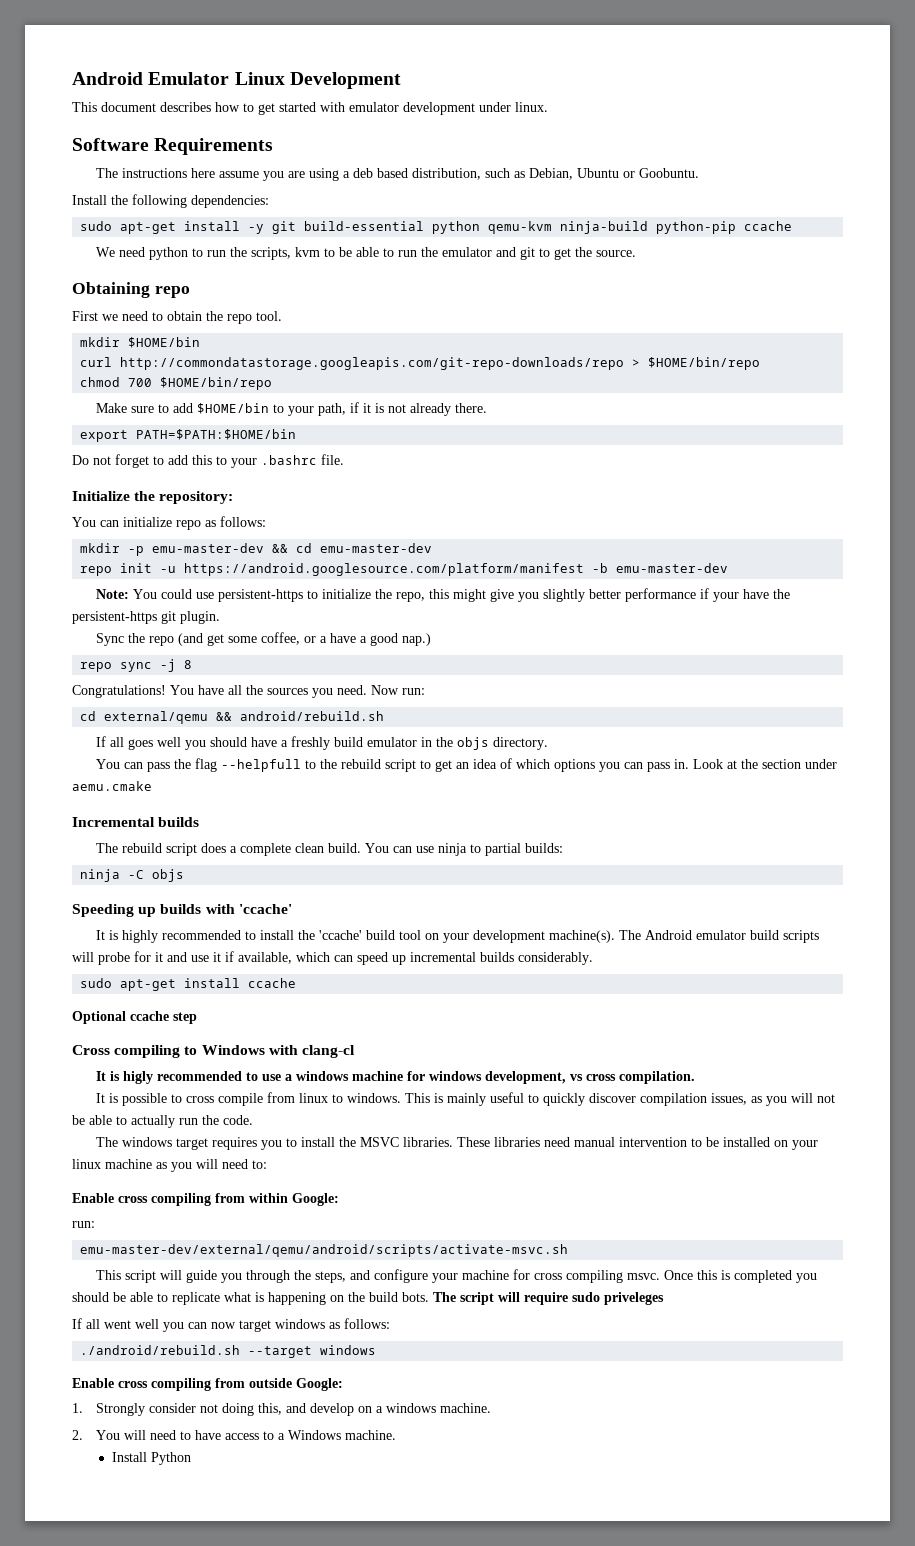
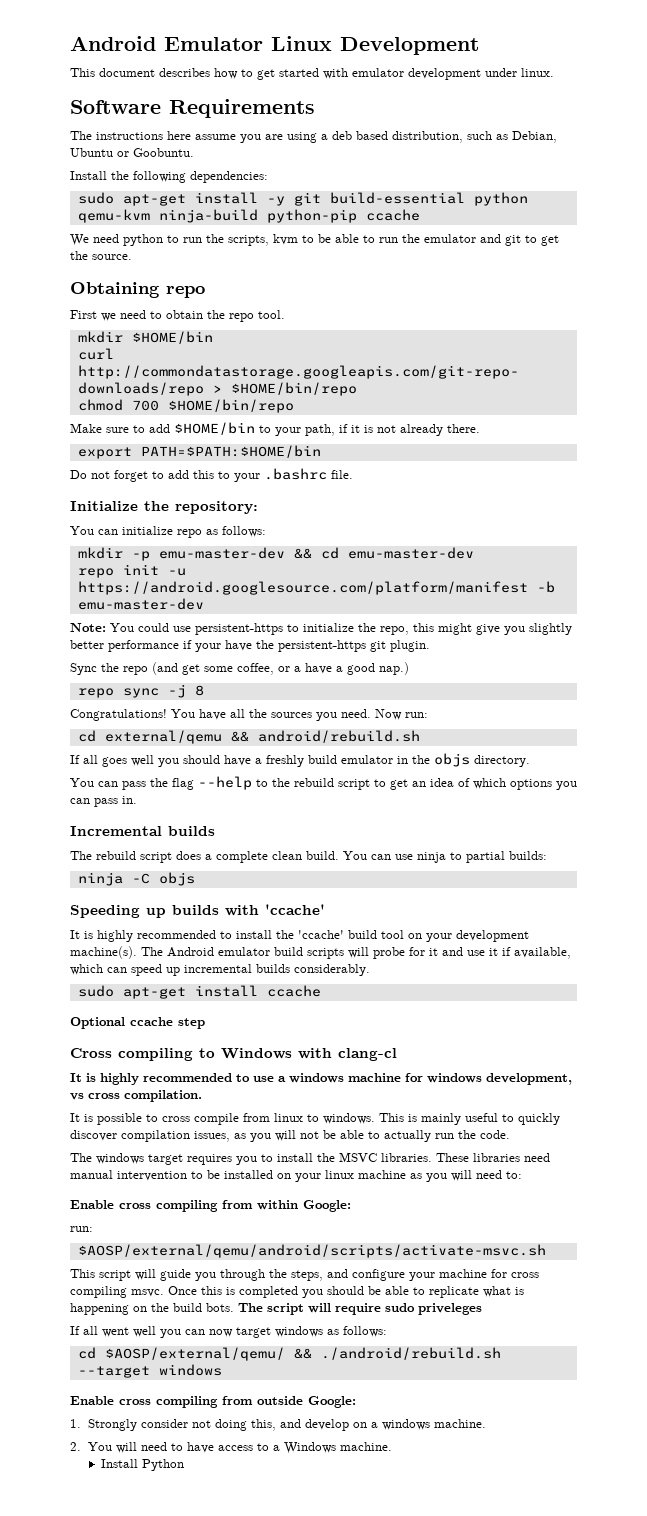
[220,759,301,772] --helpfull -> [198,776,252,790] --help
[692,759,837,769] [72,781,152,791] Look at the section under aemu.cmake -> (137, 800) none
[122,1071,153,1084] higly -> [100,1073,139,1085] highly
[80,1244,569,1257] emu-master-dev/external/qemu/android/scripts/activate-msvc.sh -> [77,1244,546,1258] $AOSP/external/qemu/android/scripts/activate-msvc.sh
(390, 1323) none -> [77,1347,312,1361] cd $AOSP/external/qemu/ &&

